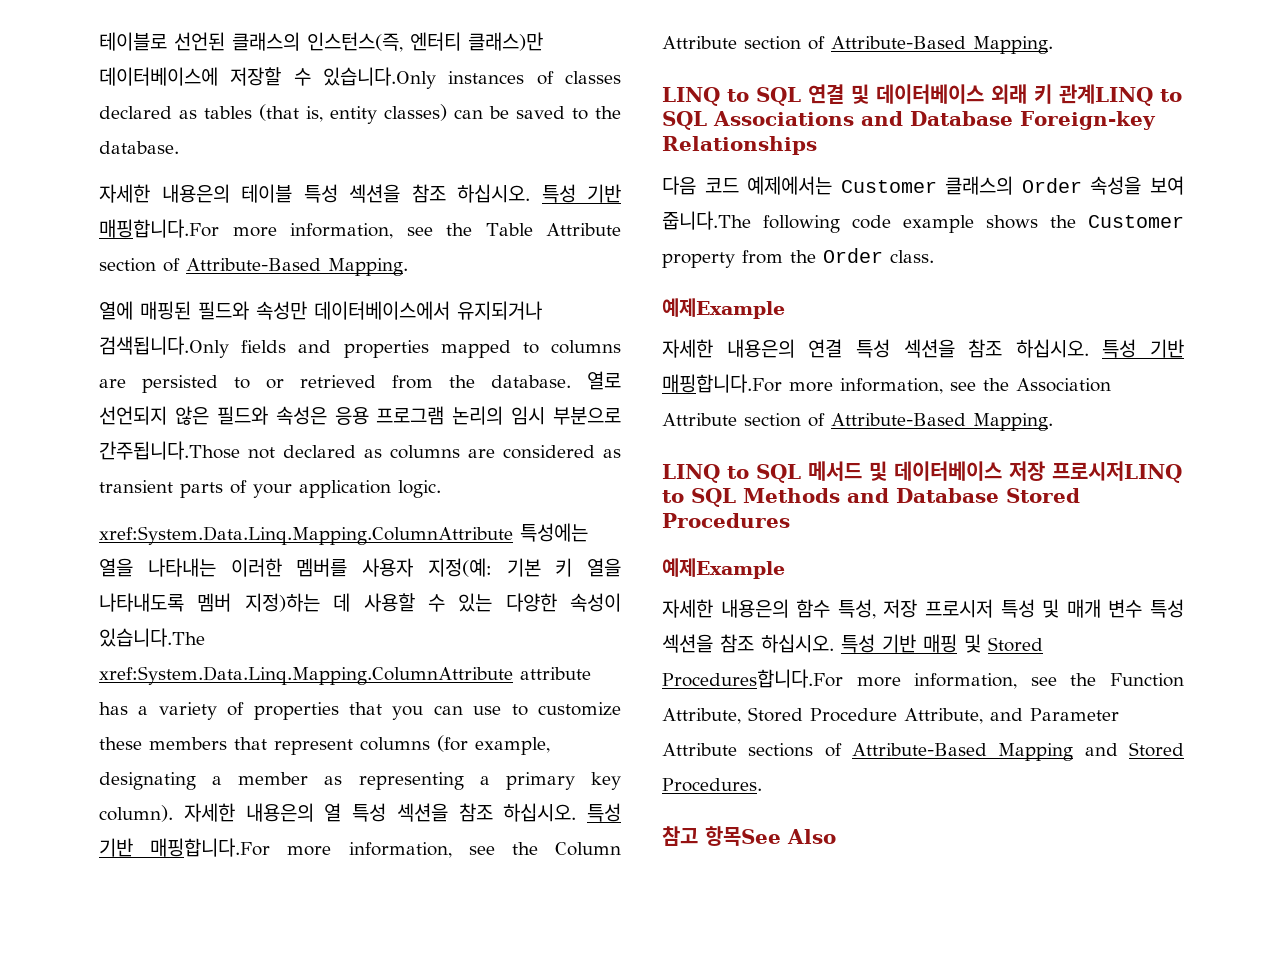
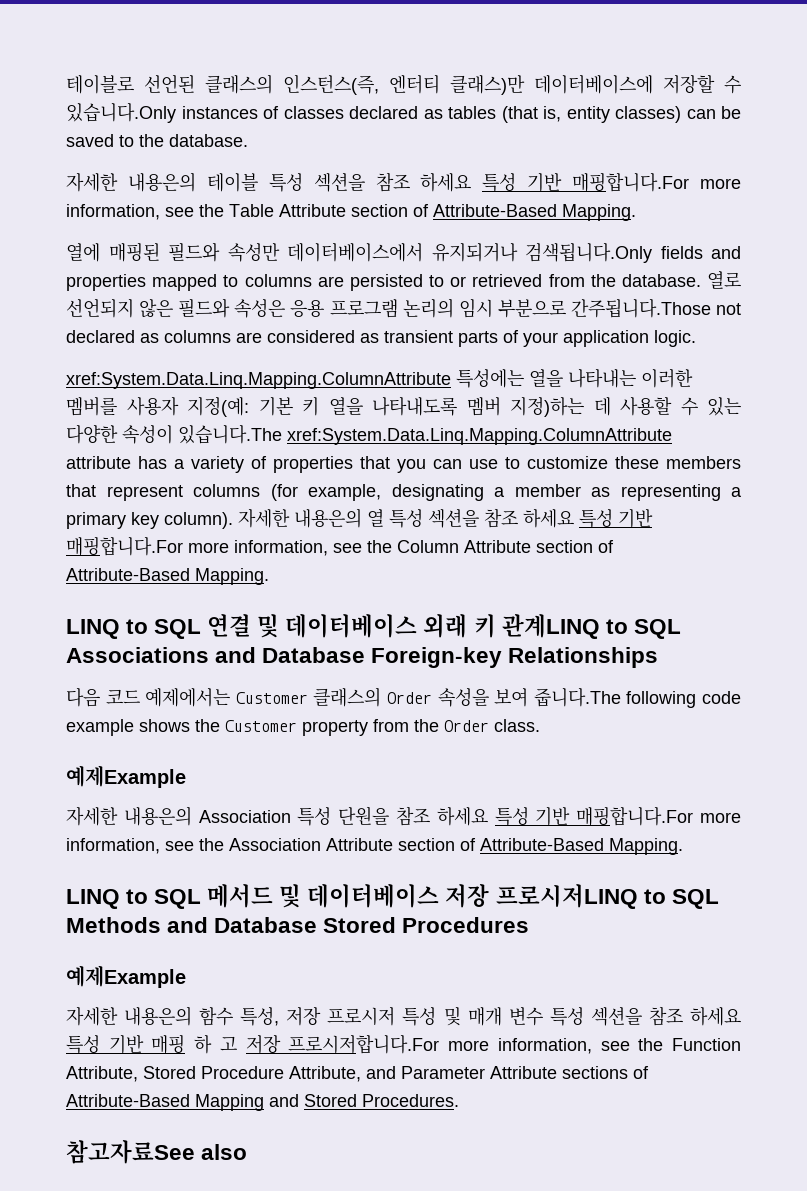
[457,184,530,203] 하십시오. -> [420,173,472,192] 하세요
[503,803,577,822] 하십시오. -> [523,509,574,528] 하세요
[808,339,1089,358] 연결 특성 섹션을 참조 하십시오. -> [198,806,488,826] Association 특성 단원을 참조 하세요
[761,634,834,653] 하십시오. -> [690,1007,742,1026] 하세요
[964,634,1043,653] [662,669,843,688] 및 Stored Procedures합니다.For -> [194,1034,440,1054] 하 고 저장 프로시저합니다.For
[662,826,836,846] 참고 항목See Also -> [66,1140,248,1164] 참고자료See also

